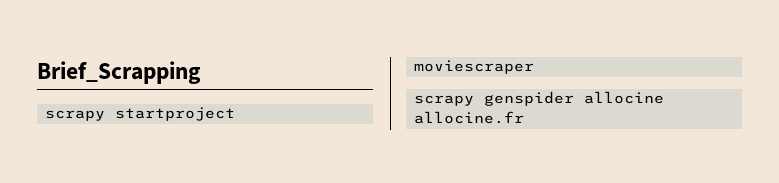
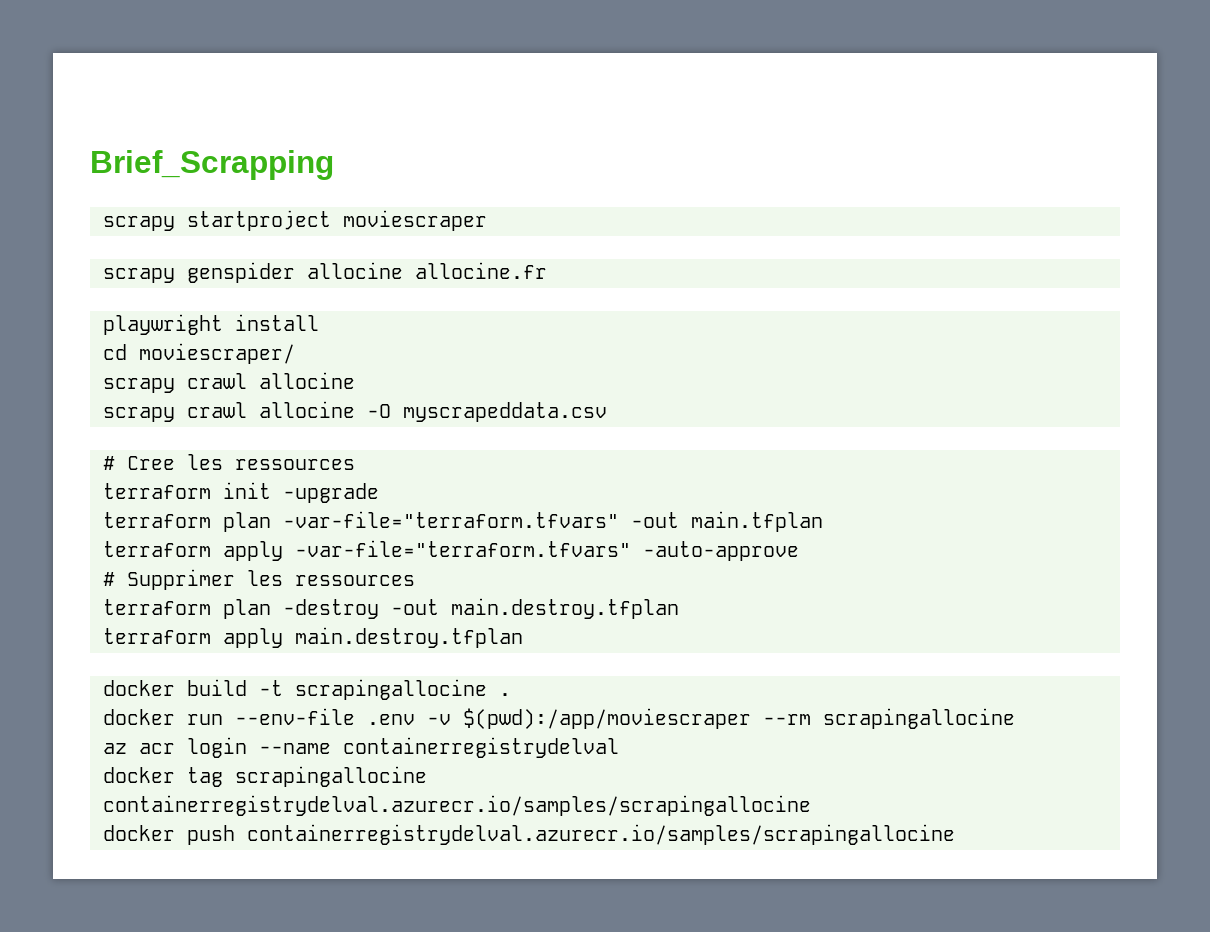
(525, 117) none -> [102,314,319,335] [102,343,295,364] [102,372,355,393] [102,401,607,422] [102,454,355,470] [102,482,379,503] [102,511,823,532] [102,540,799,561] [102,569,415,590] [102,598,679,619] [102,627,523,648] [102,679,511,700] [102,708,1015,729] [102,737,619,758] [102,766,427,787] [102,795,811,816] [102,824,955,845] // playwright install // cd moviescraper/ // scrapy crawl allocine // scrapy crawl allocine -O myscrapeddata.csv // # Cree les ressources // terraform init -upgrade // terraform plan -var-file="terraform.tfvars" -out main.tfplan // terraform apply -var-file="terraform.tfvars" -auto-approve // # Supprimer les ressources // terraform plan -destroy -out main.destroy.tfplan // terraform apply main.destroy.tfplan // docker build -t scrapingallocine . // docker run --env-file .env -v $(pwd):/app/moviescraper --rm scrapingallocine // az acr login --name containerregistrydelval // docker tag scrapingallocine containerregistrydelval.azurecr.io/samples/scrapingallocine // docker push containerregistrydelval.azurecr.io/samples/scrapingallocine

